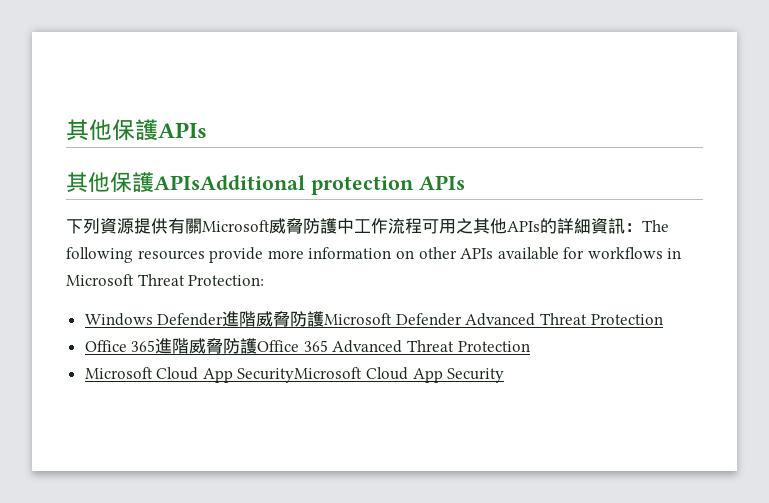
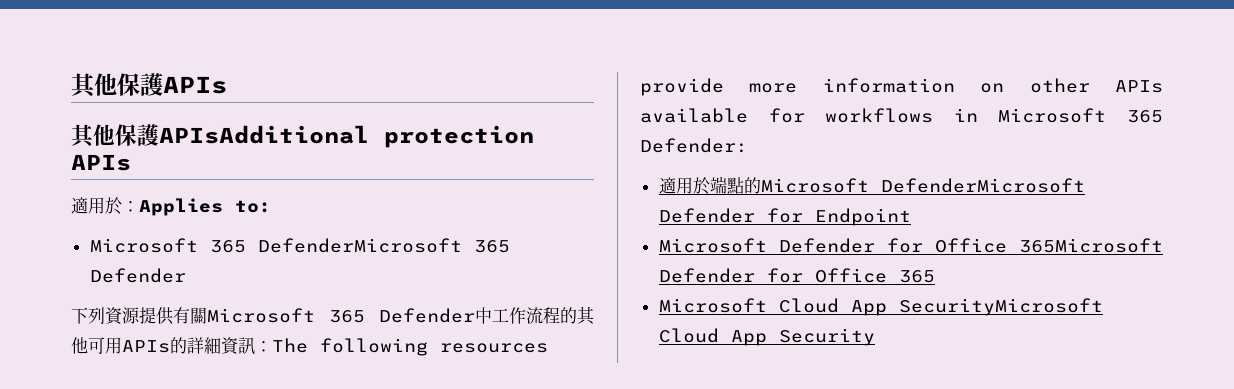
(465, 182) none -> [71,197,271,216] [89,238,510,253] [89,268,186,283] // 適用於：Applies to: // Microsoft 365 DefenderMicrosoft 365 Defender
[269,218,337,234] 威脅防護 -> [329,308,475,323] 365 Defender
[422,218,507,234] 可用之其他 -> [560,306,595,325] [71,337,122,354] 的其他可用
[137,274,265,286] [84,311,663,327] [84,338,530,354] Threat Protection: // Windows Defender進階威脅防護Microsoft Defender Advanced Threat Protection // Office 365進階威脅防護Office 365 Advanced Threat Protection -> [1127,110,1163,123] [640,138,748,153] [658,176,1085,195] [658,208,911,226] [658,238,1163,253] [658,268,935,283] 365 Defender: // 適用於端點的Microsoft DefenderMicrosoft Defender for Endpoint // Microsoft Defender for Office 365Microsoft Defender for Office 365

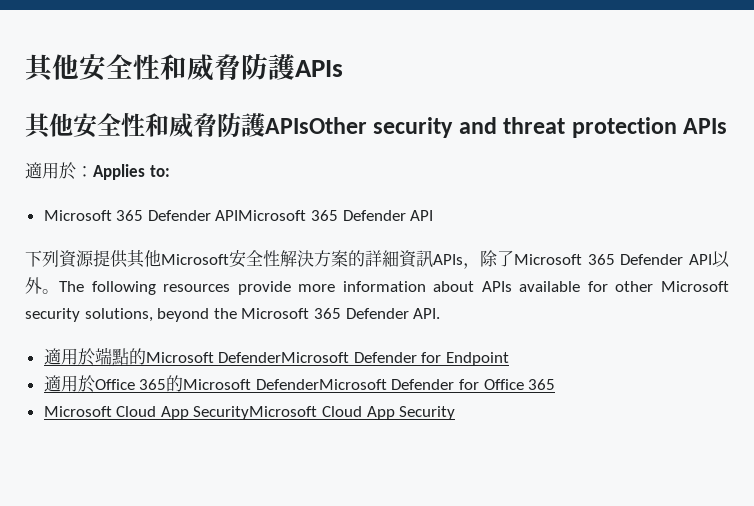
[71,73,140,98] 其他保 -> [25,54,268,82] 其他安全性和威脅防
[115,124,369,146] 保護APIsAdditional -> [73,113,566,138] 安全性和威脅防護APIsOther security and threat
[257,238,510,253] [89,268,186,283] DefenderMicrosoft 365 Defender -> [147,210,434,221] Defender APIMicrosoft 365 Defender API
[173,306,595,325] [71,337,272,355] 有關Microsoft 365 Defender中工作流程的其他可用APIs的詳細資訊： -> [127,249,730,269] [25,277,59,294] 其他Microsoft安全性解決方案的詳細資訊APIs，除了Microsoft 365 Defender API以外。
[980,78,1090,93] on other -> [433,281,475,292] about
[825,108,1163,123] [640,138,748,153] workflows in Microsoft 365 Defender: -> [615,281,729,292] [25,308,441,322] other Microsoft security solutions, beyond the Microsoft 365 Defender API.
[658,238,1163,253] Microsoft Defender for Office 365Microsoft -> [43,375,387,393] 適用於Office 365的Microsoft DefenderMicrosoft

